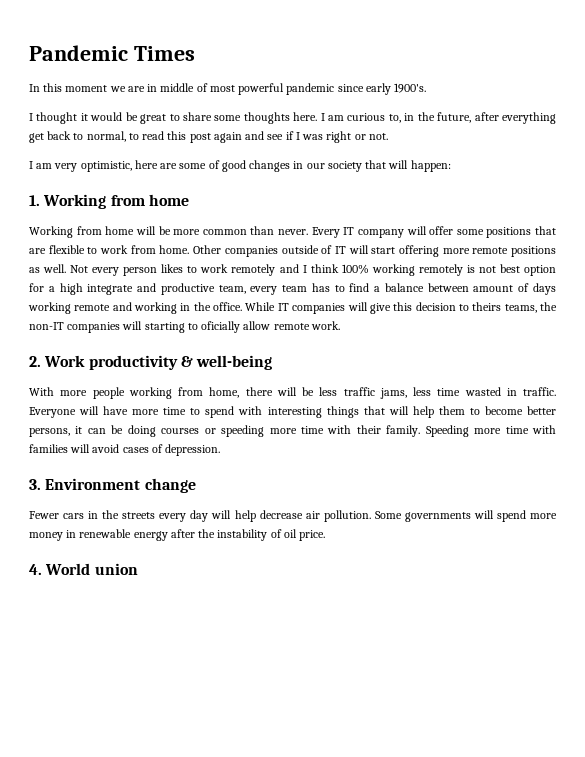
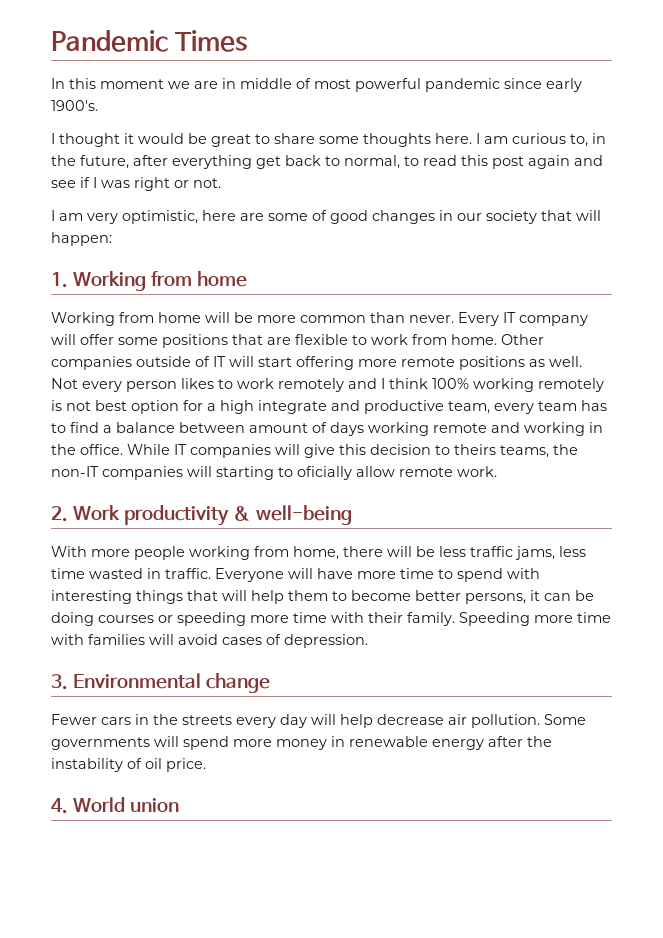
[45,478,141,490] Environment -> [73,673,202,689] Environmental

